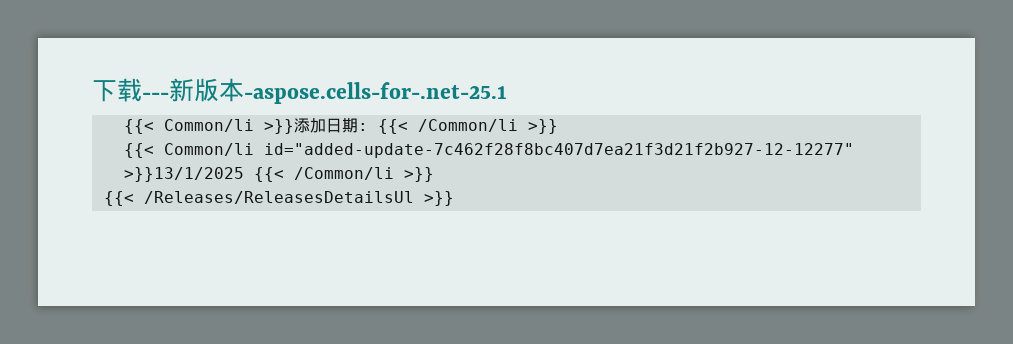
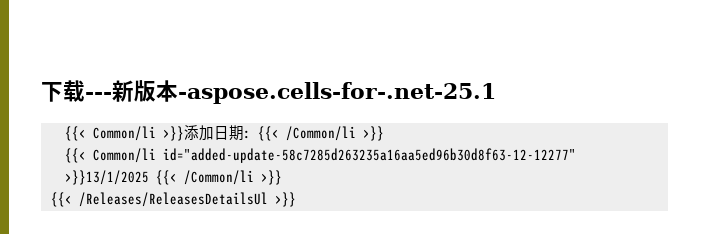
[264,143,854,158] id="added-update-7c462f28f8bc407d7ea21f3d21f2b927-12-12277" -> [162,148,576,163] id="added-update-58c7285d263235a16aa5ed96b30d8f63-12-12277"

